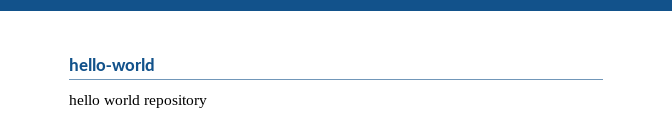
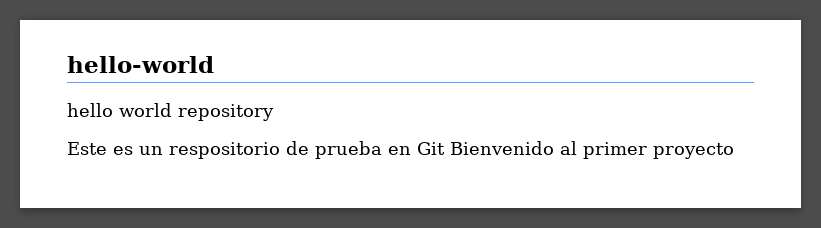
(208, 101) none -> [67,141,734,159] // Este es un respositorio de prueba en Git Bienvenido al primer proyecto

